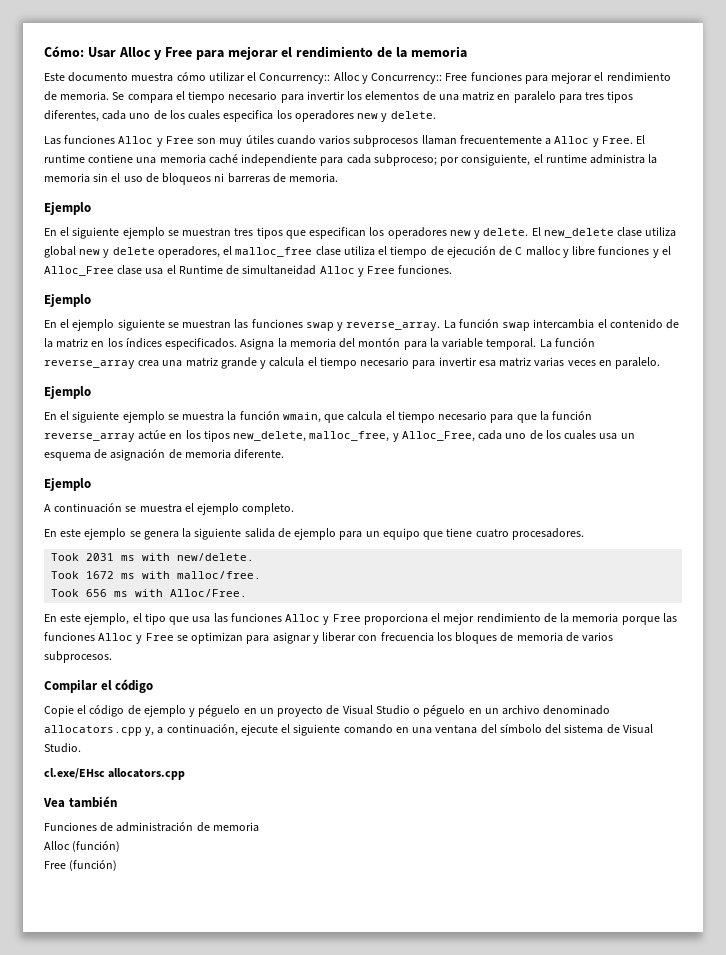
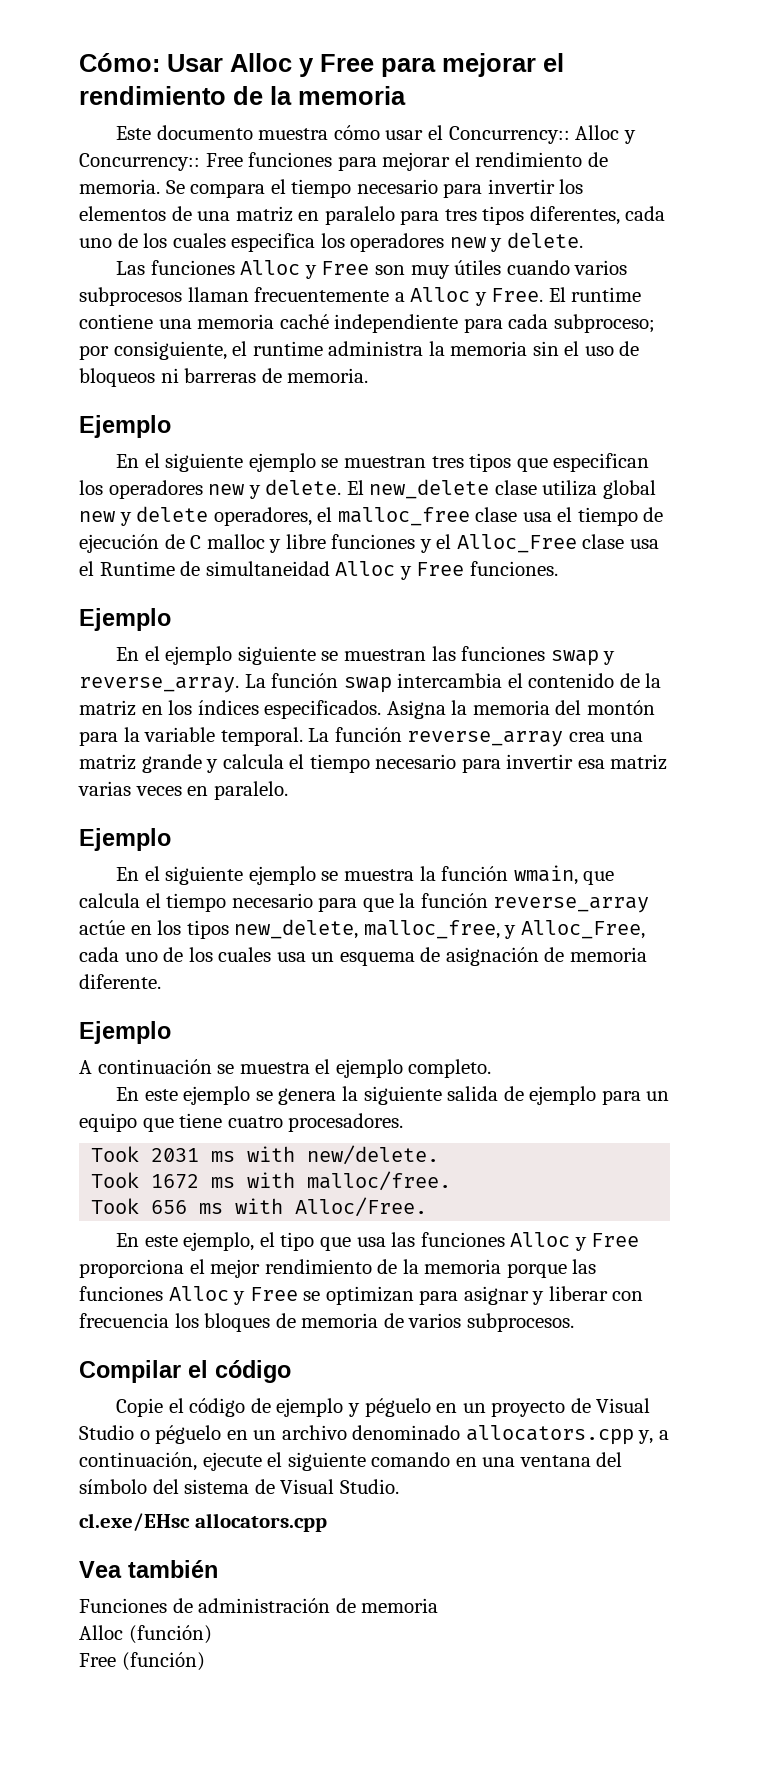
[208,72,245,82] utilizar -> [385,130,424,140] usar
[343,246,375,256] utiliza -> [522,512,552,522] usa

